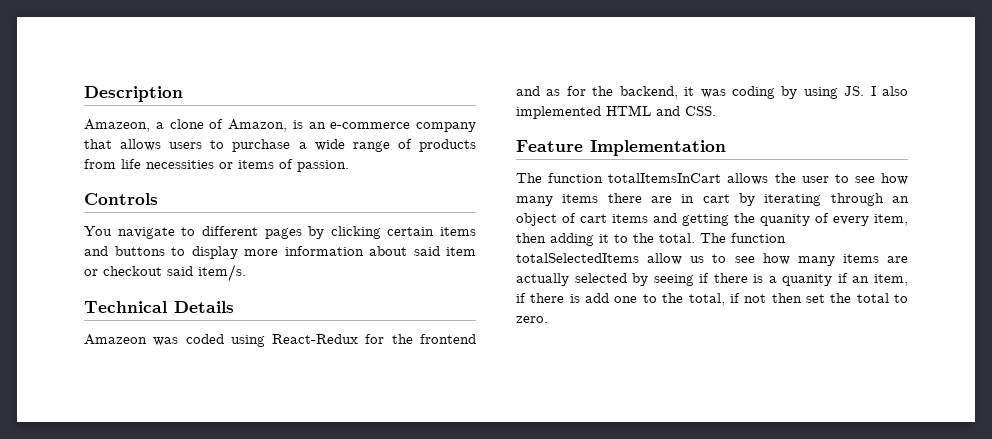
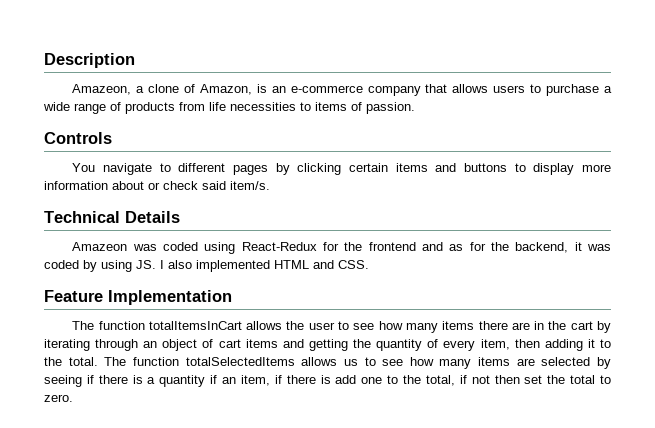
[219,162,233,169] or -> [300,102,311,111] to
[413,246,476,256] [84,266,162,276] said item or checkout -> [148,181,198,190] or check
[731,86,775,99] coding -> [44,260,79,269] coded
(695, 198) none -> [548,321,567,330] the
[760,214,810,226] quanity -> [376,339,423,351] quantity
[647,253,683,265] allow -> [301,357,338,366] allows
[516,273,569,286] actually -> (535, 362) none
[782,274,833,286] quanity -> [159,375,206,387] quantity

